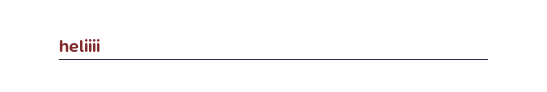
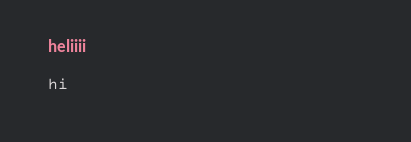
(100, 46) none -> [48,78,68,90] // hi

